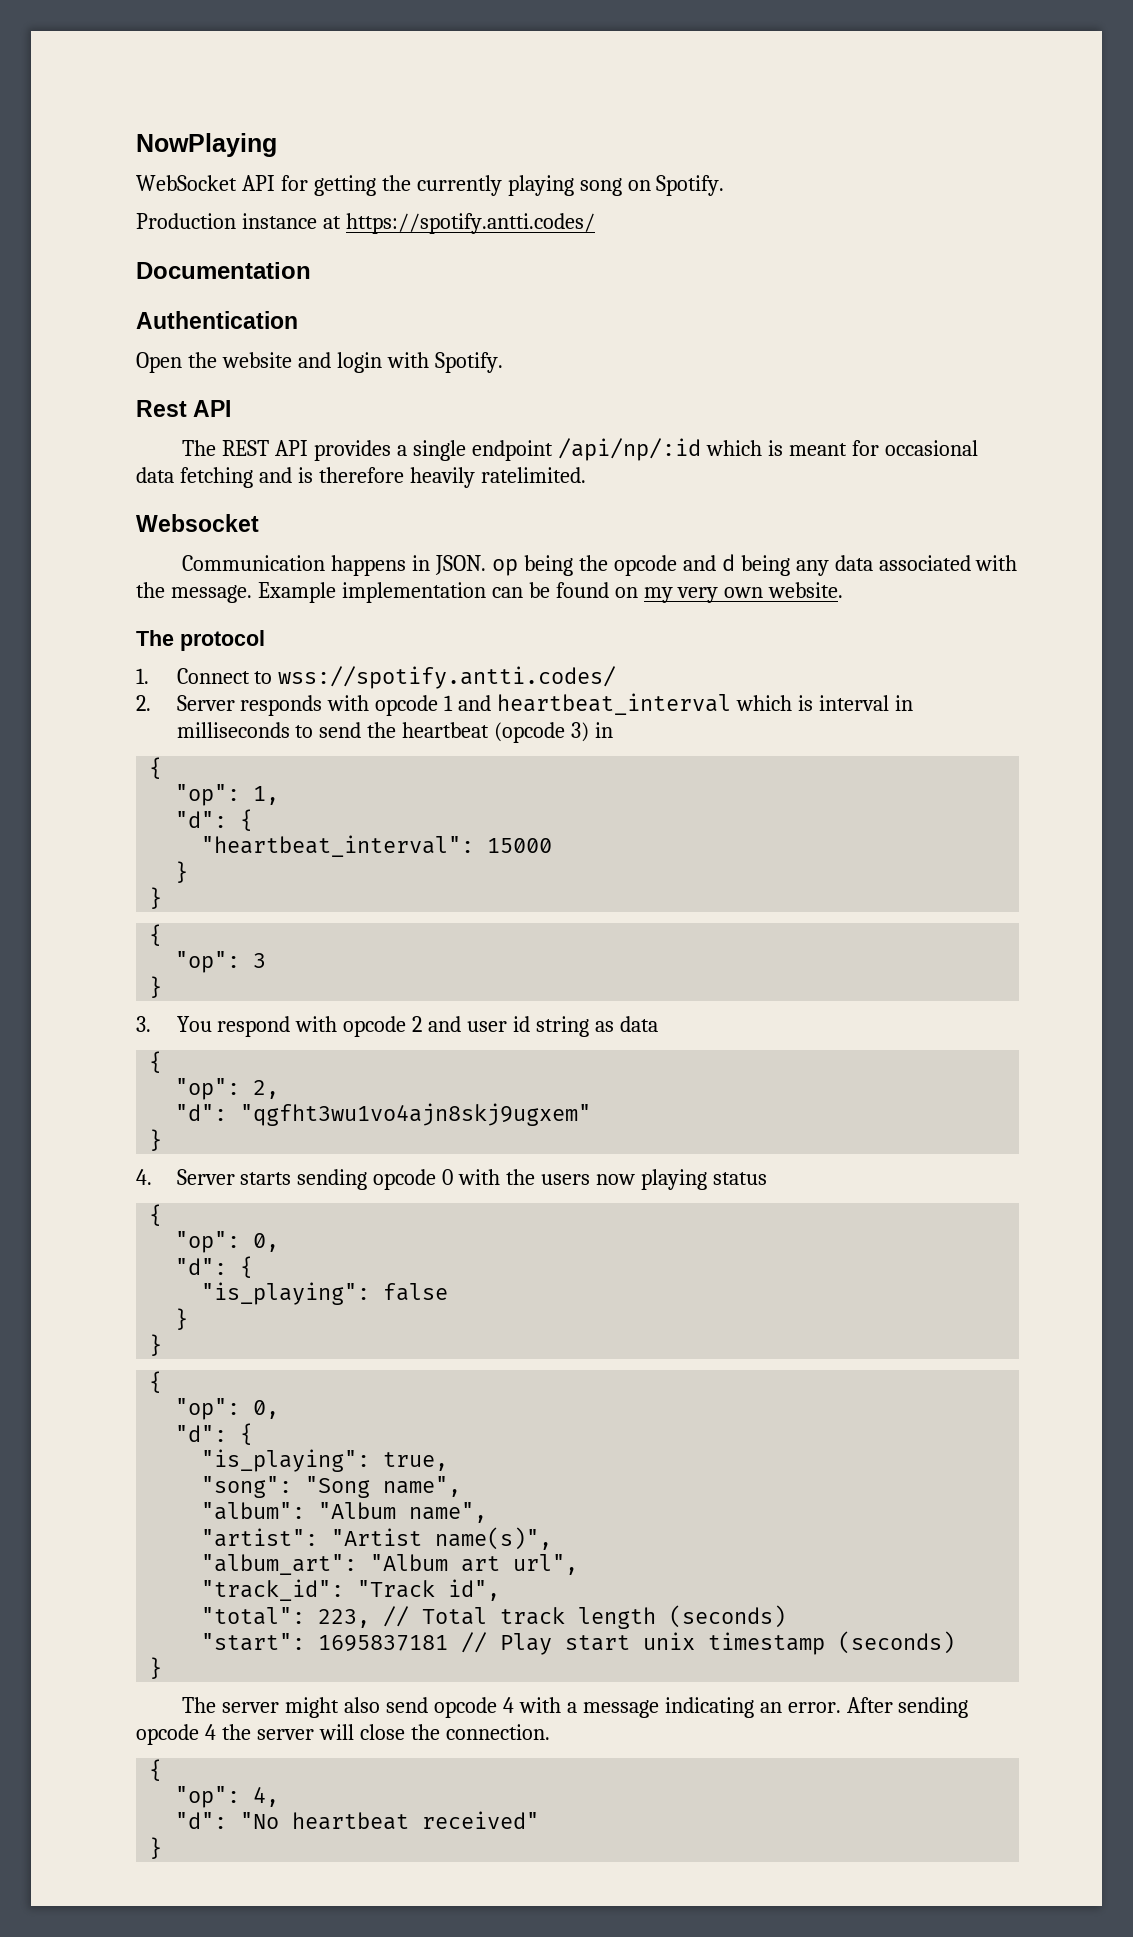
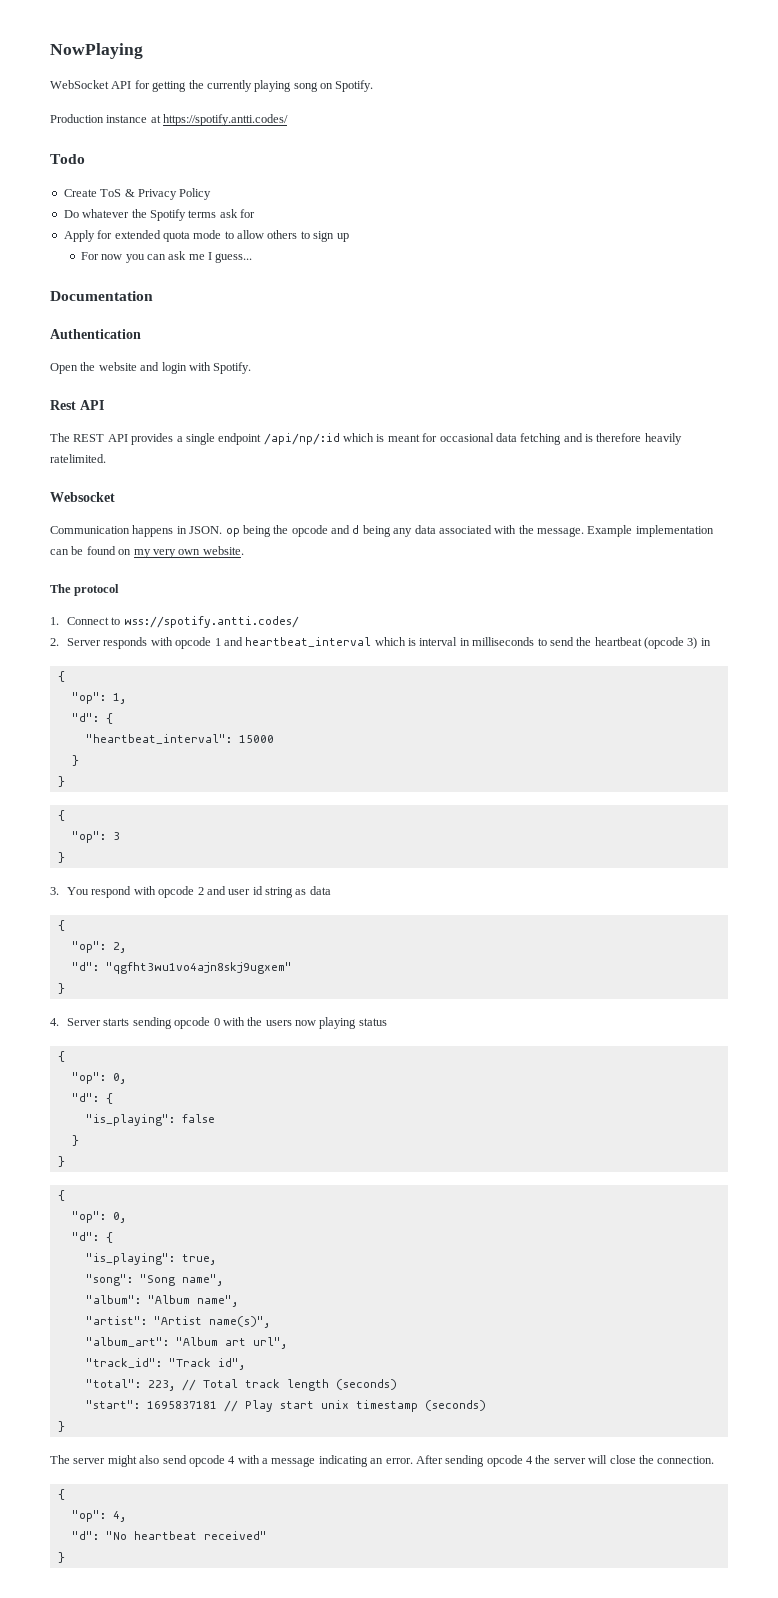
(595, 223) none -> [50,154,85,164] [63,188,212,200] [63,209,255,221] [63,230,349,242] [80,251,253,263] // Todo // Create ToS & Privacy Policy // Do whatever the Spotify terms ask for // Apply for extended quota mode to allow others to sign up // For now you can ask me I guess...

